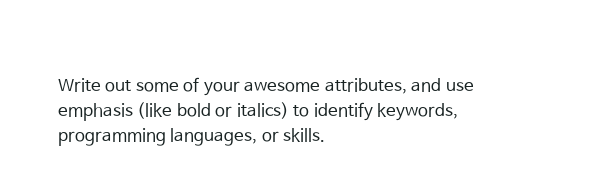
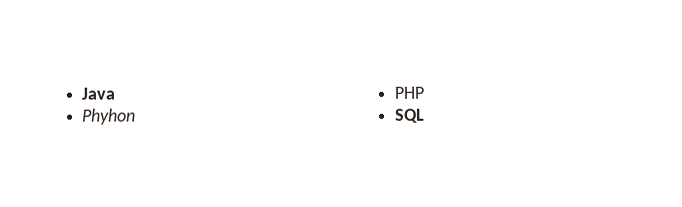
[58,77,474,96] [58,102,459,121] [58,128,326,146] Write out some of your awesome attributes, and use emphasis (like bold or italics) to identify keywords, programming languages, or skills. -> [81,87,116,100] [82,108,137,125] [394,86,425,99] [395,108,426,123] Java // Phyhon // PHP // SQL

